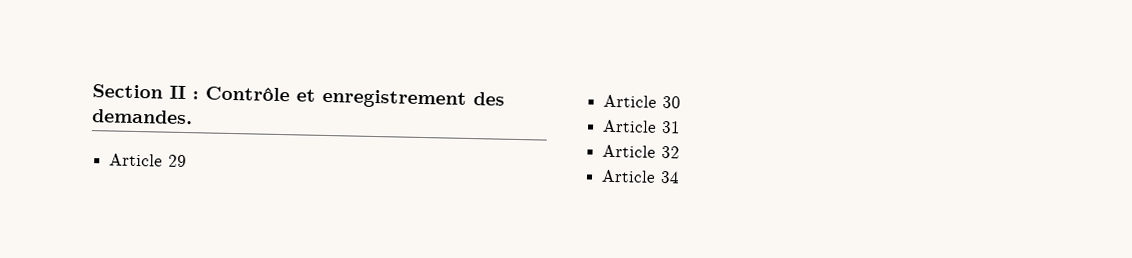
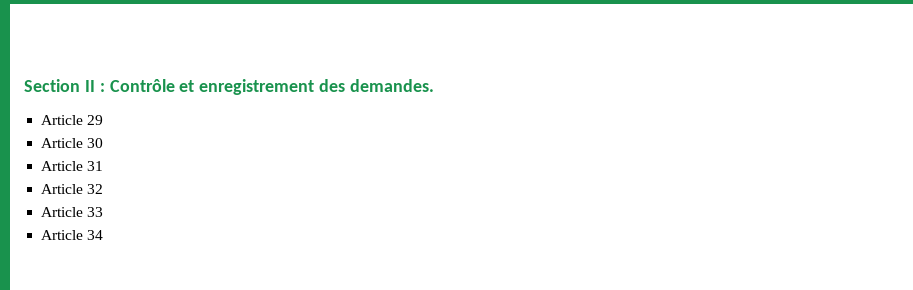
(681, 152) none -> [41,207,104,217] // Article 33

